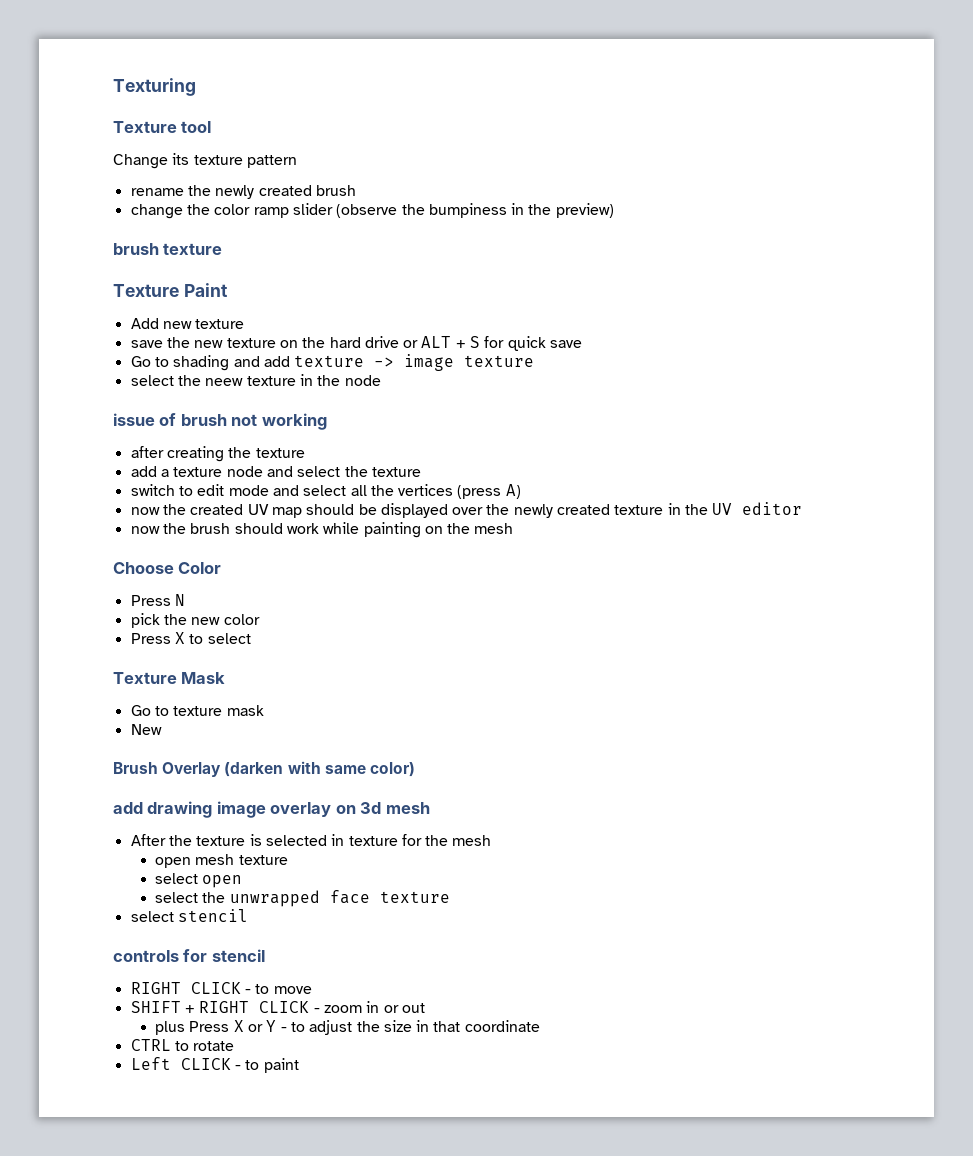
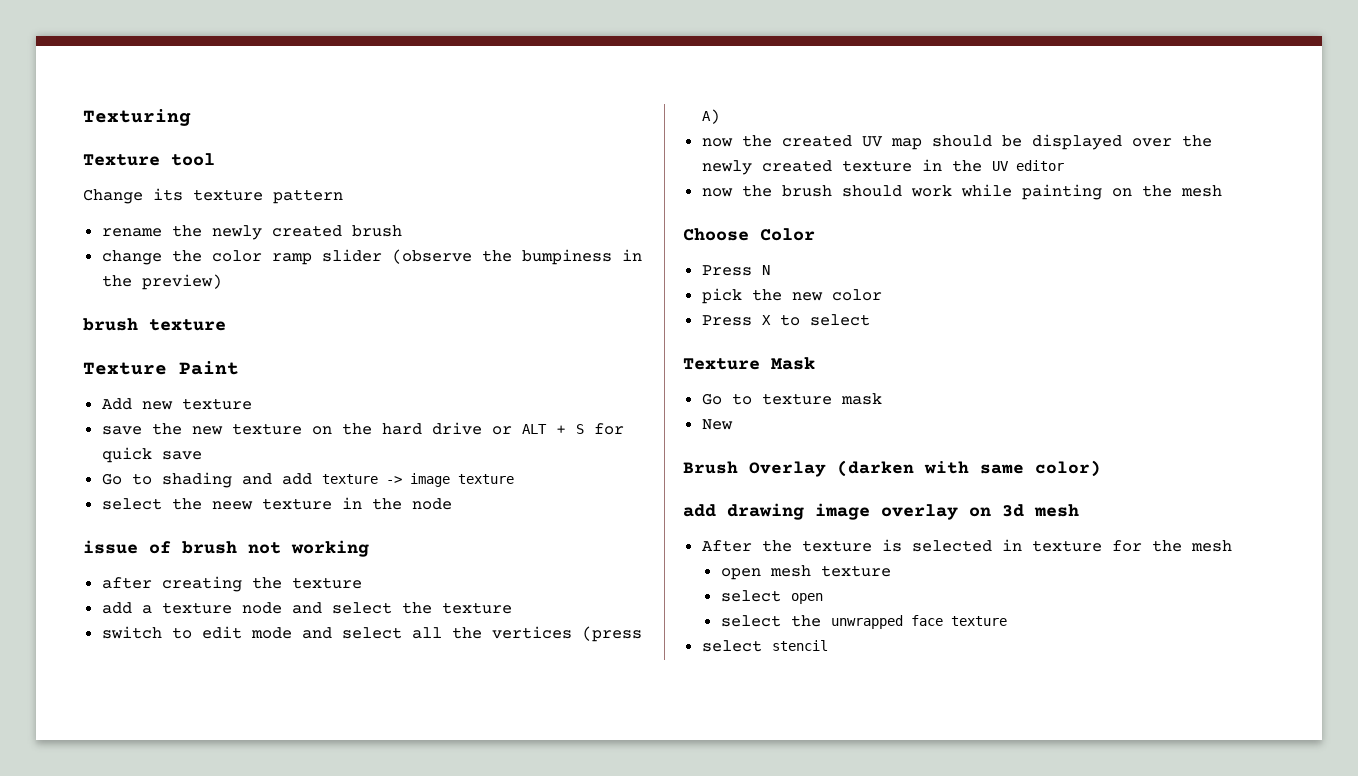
[113,949,265,962] [130,982,312,994] [130,1001,425,1013] [154,1020,540,1035] [130,1039,235,1051] [130,1057,299,1073] // controls for stencil // RIGHT CLICK - to move // SHIFT + RIGHT CLICK - zoom in or out // plus Press X or Y - to adjust the size in that coordinate // CTRL to rotate // Left CLICK - to paint -> (828, 645) none

